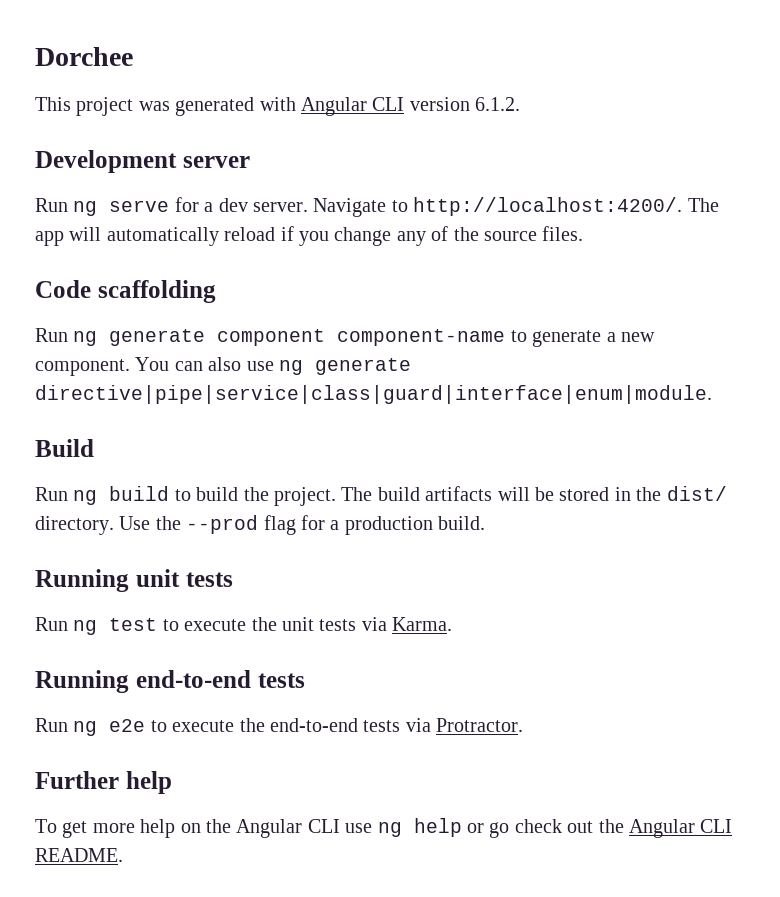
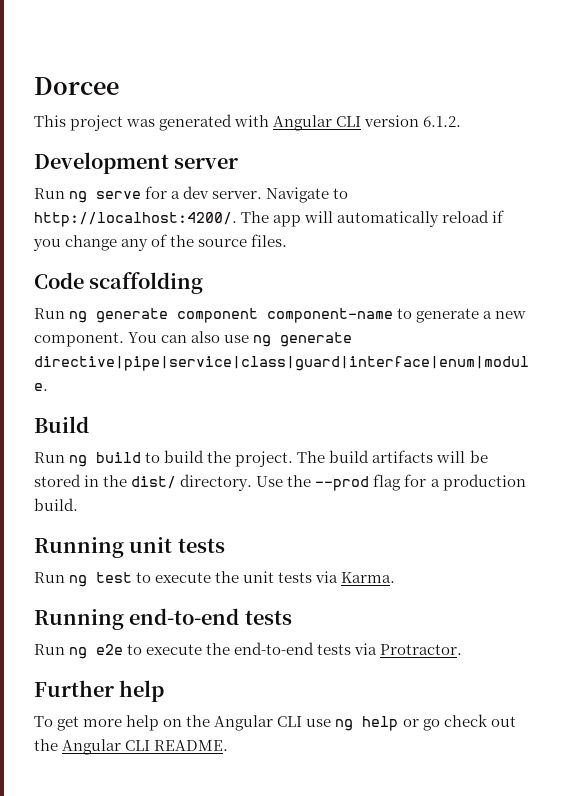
[35,47,133,66] Dorchee -> [34,77,119,95] Dorcee

